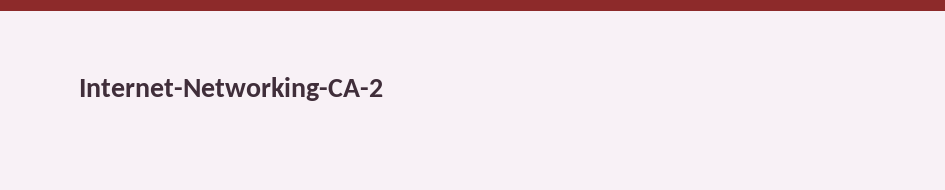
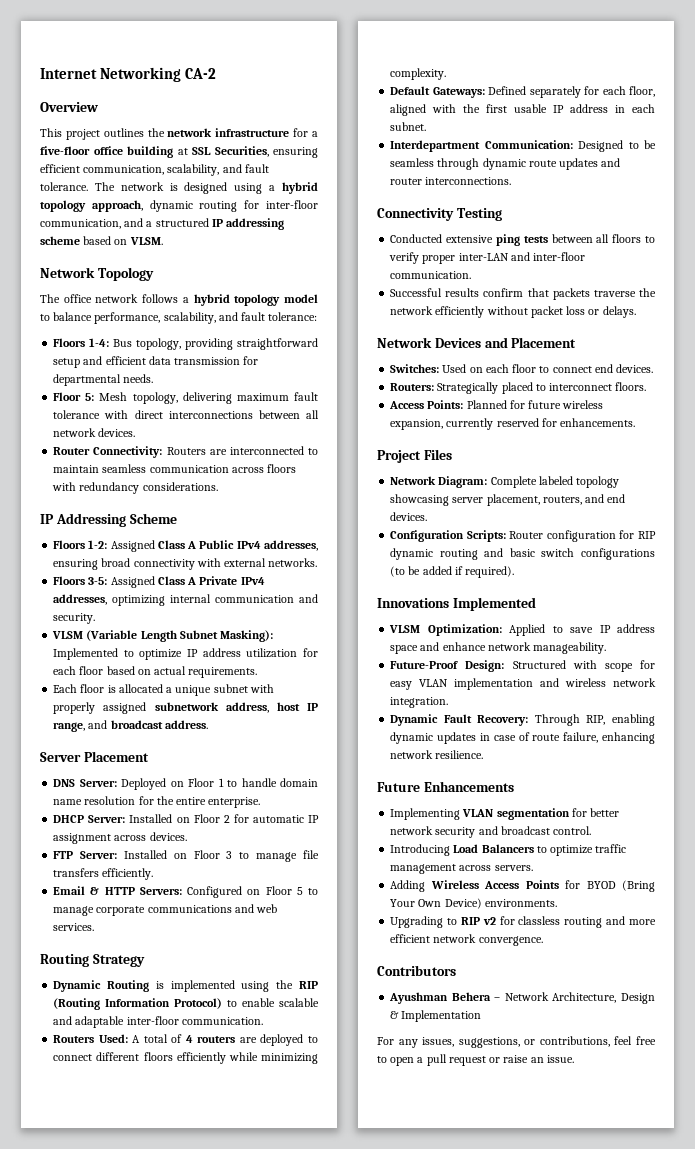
[79,77,383,101] Internet-Networking-CA-2 -> [40,67,217,82] [40,102,98,112] [40,128,318,140] [40,146,318,158] [40,164,269,176] [40,182,318,194] [40,200,319,212] [40,218,285,230] [40,236,163,245] [40,267,154,281] [40,294,318,306] [40,312,318,324] [53,338,319,350] [53,356,259,368] [53,374,154,386] [53,392,318,404] [53,410,320,419] [53,428,136,437] [53,446,319,458] [53,464,297,473] [52,482,218,494] [40,513,177,527] [53,540,318,552] [53,558,318,570] [53,576,265,588] [53,594,319,606] [53,613,96,624] [52,630,274,642] [53,648,318,660] [53,666,258,678] [53,684,274,696] [53,702,319,714] [53,720,208,732] [40,751,149,762] [53,778,318,790] [53,796,261,808] [53,814,319,823] [53,832,187,844] [53,850,319,862] [53,868,154,880] [53,886,318,898] [53,904,278,916] [53,923,95,931] [40,954,145,967] [53,980,318,992] [53,998,320,1010] [53,1016,263,1028] [53,1034,319,1046] [53,1052,318,1064] [390,68,447,80] [390,86,655,98] [390,104,655,116] [390,122,427,131] [390,140,656,152] [390,158,621,170] [390,177,512,185] [377,208,502,221] [390,234,655,246] [389,252,586,264] [390,271,472,279] [390,288,656,300] [390,306,636,318] [377,337,577,348] [390,364,654,373] [390,382,647,394] [389,400,604,409] [390,418,636,430] [377,449,452,463] [390,476,620,488] [390,494,626,506] [390,512,428,521] [390,530,656,542] [390,548,655,560] [390,566,515,578] [377,597,536,611] [389,624,655,636] [390,642,607,654] [390,660,655,672] [390,678,656,690] [390,697,449,708] [390,714,655,726] [390,732,655,744] [390,750,484,759] [377,781,514,792] [390,808,620,820] [390,826,592,838] [390,844,627,856] [390,864,533,874] [390,880,655,892] [390,898,557,909] [390,916,656,928] [390,934,543,946] [377,965,456,976] [389,992,655,1004] [390,1010,482,1022] [377,1036,656,1048] [377,1054,574,1066] Internet Networking CA-2 // Overview // This project outlines the network infrastructure for a five-floor office building at SSL Securities, ensuring efficient communication, scalability, and fault tolerance. The network is designed using a hybrid topology approach, dynamic routing for inter-floor communication, and a structured IP addressing scheme based on VLSM. // Network Topology // The office network follows a hybrid topology model to balance performance, scalability, and fault tolerance: // Floors 1-4: Bus topology, providing straightforward setup and efficient data transmission for departmental needs. // Floor 5: Mesh topology, delivering maximum fault tolerance with direct interconnections between all network devices. // Router Connectivity: Routers are interconnected to maintain seamless communication across floors with redundancy considerations. // IP Addressing Scheme // Floors 1-2: Assigned Class A Public IPv4 addresses, ensuring broad connectivity with external networks. // Floors 3-5: Assigned Class A Private IPv4 addresses, optimizing internal communication and security. // VLSM (Variable Length Subnet Masking): Implemented to optimize IP address utilization for each floor based on actual requirements. // Each floor is allocated a unique subnet with properly assigned subnetwork address, host IP range, and broadcast address. // Server Placement // DNS Server: Deployed on Floor 1 to handle domain name resolution for the entire enterprise. // DHCP Server: Installed on Floor 2 for automatic IP assignment across devices. // FTP Server: Installed on Floor 3 to manage file transfers efficiently. // Email & HTTP Servers: Configured on Floor 5 to manage corporate communications and web services. // Routing Strategy // Dynamic Routing is implemented using the RIP (Routing Information Protocol) to enable scalable and adaptable inter-floor communication. // Routers Used: A total of 4 routers are deployed to connect different floors efficiently while minimizing complexity. // Default Gateways: Defined separately for each floor, aligned with the first usable IP address in each subnet. // Interdepartment Communication: Designed to be seamless through dynamic route updates and router interconnections. // Connectivity Testing // Conducted extensive ping tests between all floors to verify proper inter-LAN and inter-floor communication. // Successful results confirm that packets traverse the network efficiently without packet loss or delays. // Network Devices and Placement // Switches: Used on each floor to connect end devices. // Routers: Strategically placed to interconnect floors. // Access Points: Planned for future wireless expansion, currently reserved for enhancements. // Project Files // Network Diagram: Complete labeled topology showcasing server placement, routers, and end devices. // Configuration Scripts: Router configuration for RIP dynamic routing and basic switch configurations (to be added if required). // Innovations Implemented // VLSM Optimization: Applied to save IP address space and enhance network manageability. // Future-Proof Design: Structured with scope for easy VLAN implementation and wireless network integration. // Dynamic Fault Recovery: Through RIP, enabling dynamic updates in case of route failure, enhancing network resilience. // Future Enhancements // Implementing VLAN segmentation for better network security and broadcast control. // Introducing Load Balancers to optimize traffic management across servers. // Adding Wireless Access Points for BYOD (Bring Your Own Device) environments. // Upgrading to RIP v2 for classless routing and more efficient network convergence. // Contributors // Ayushman Behera – Network Architecture, Design & Implementation // For any issues, suggestions, or contributions, feel free to open a pull request or raise an issue.

